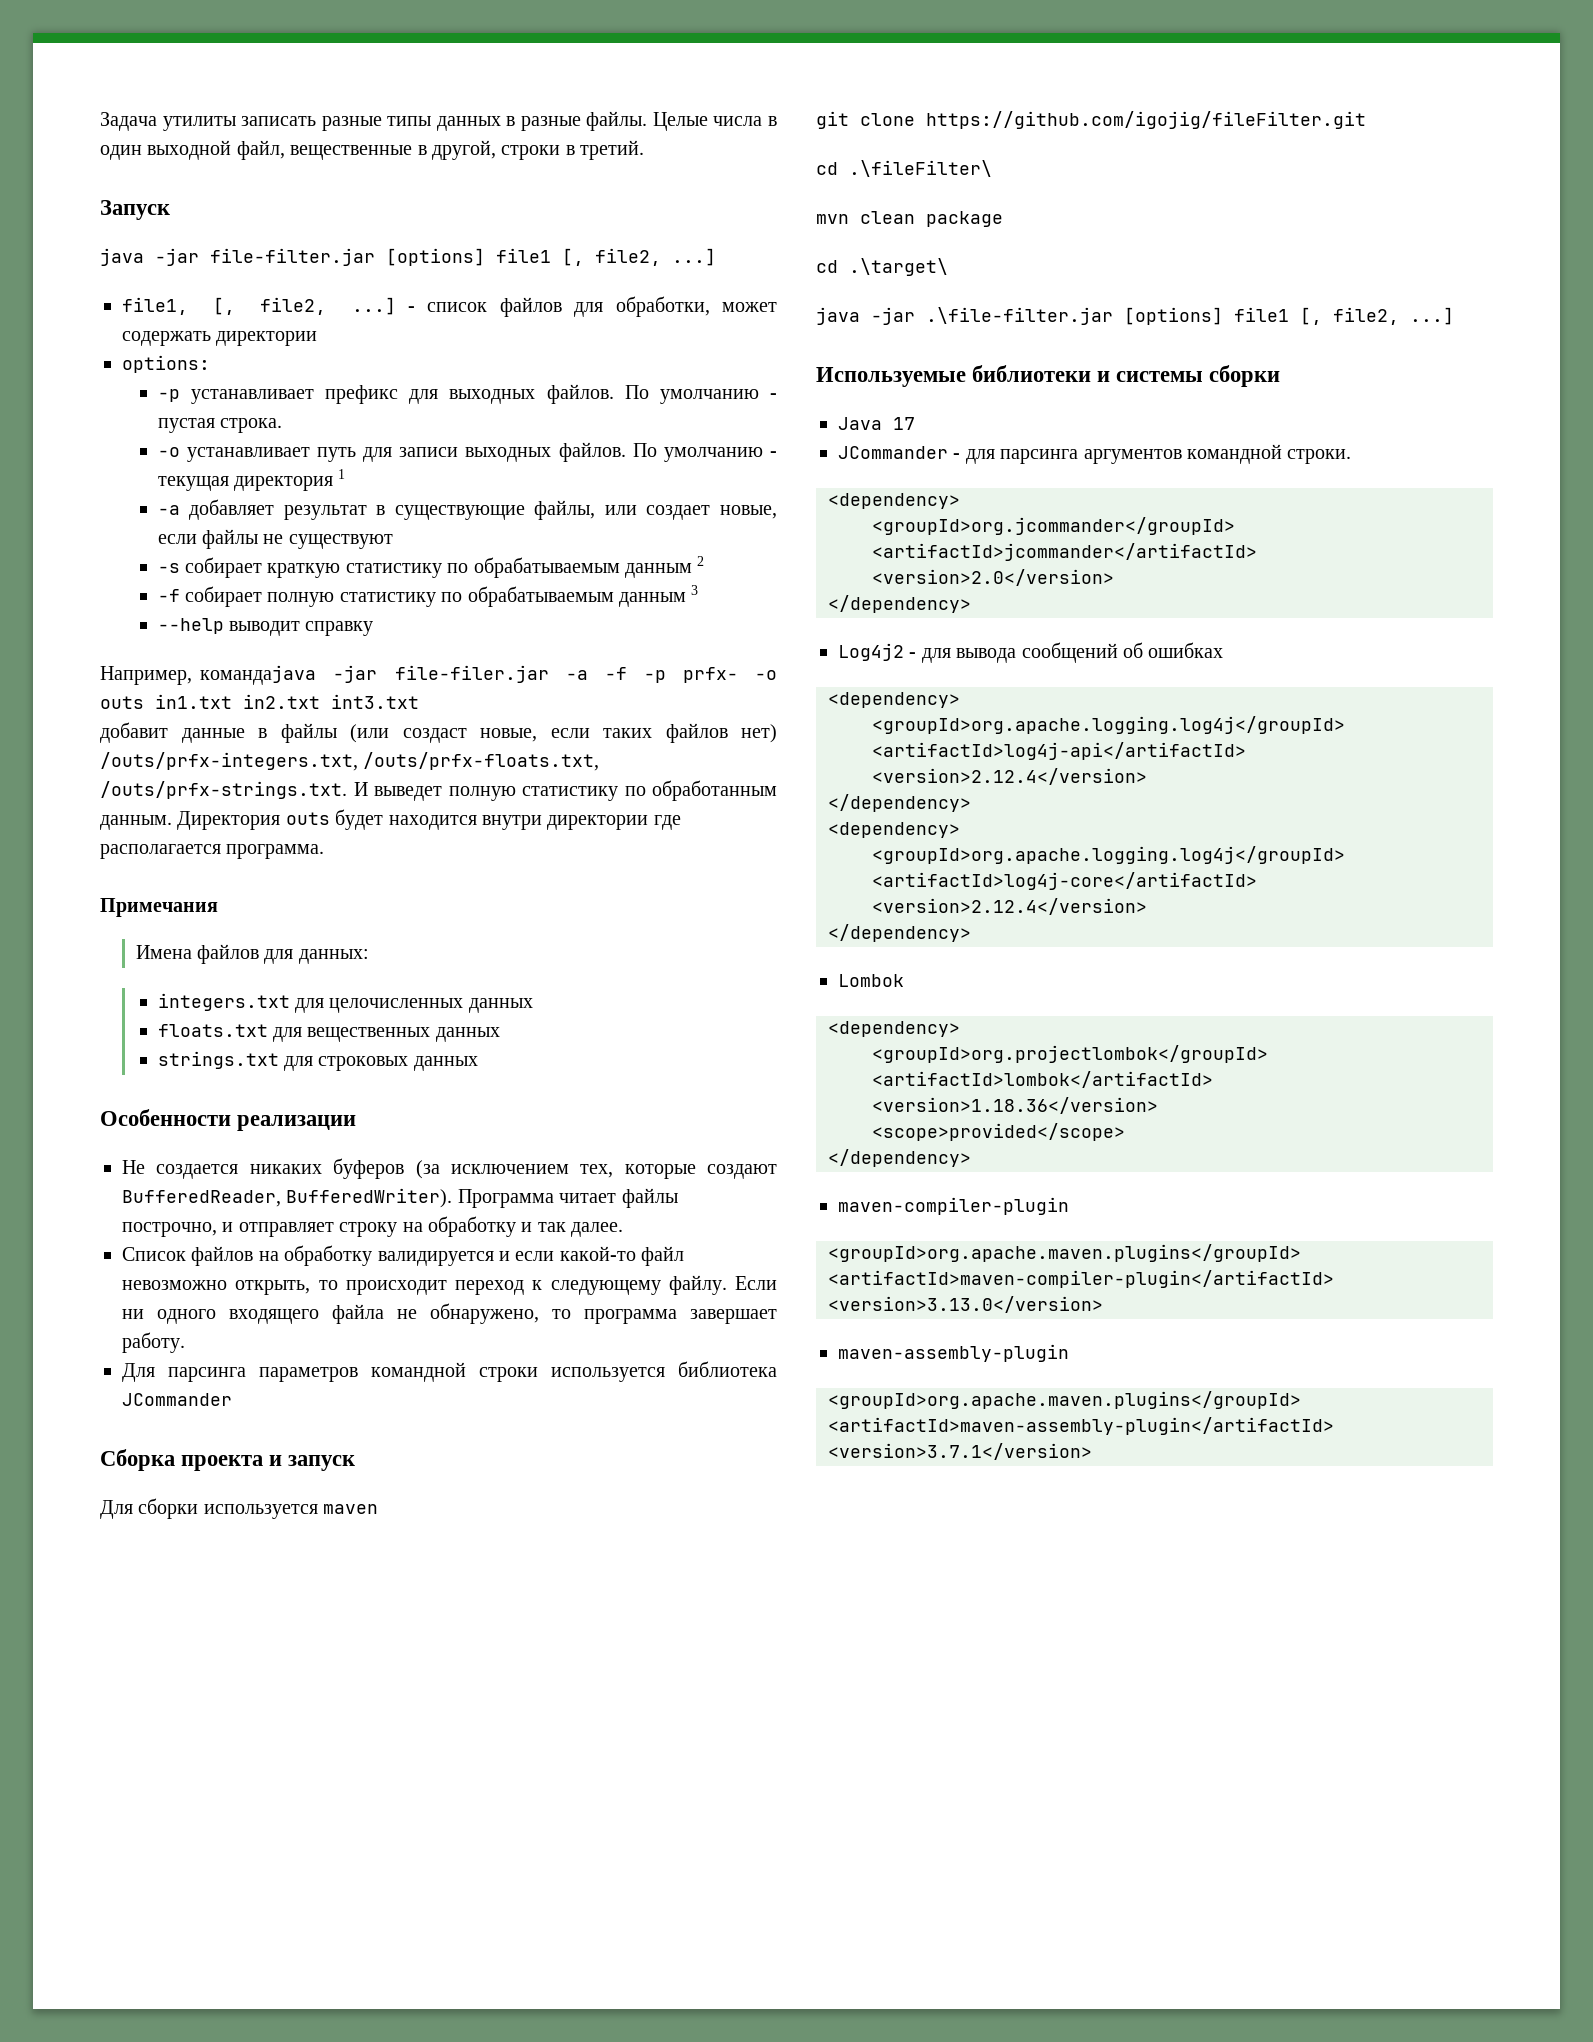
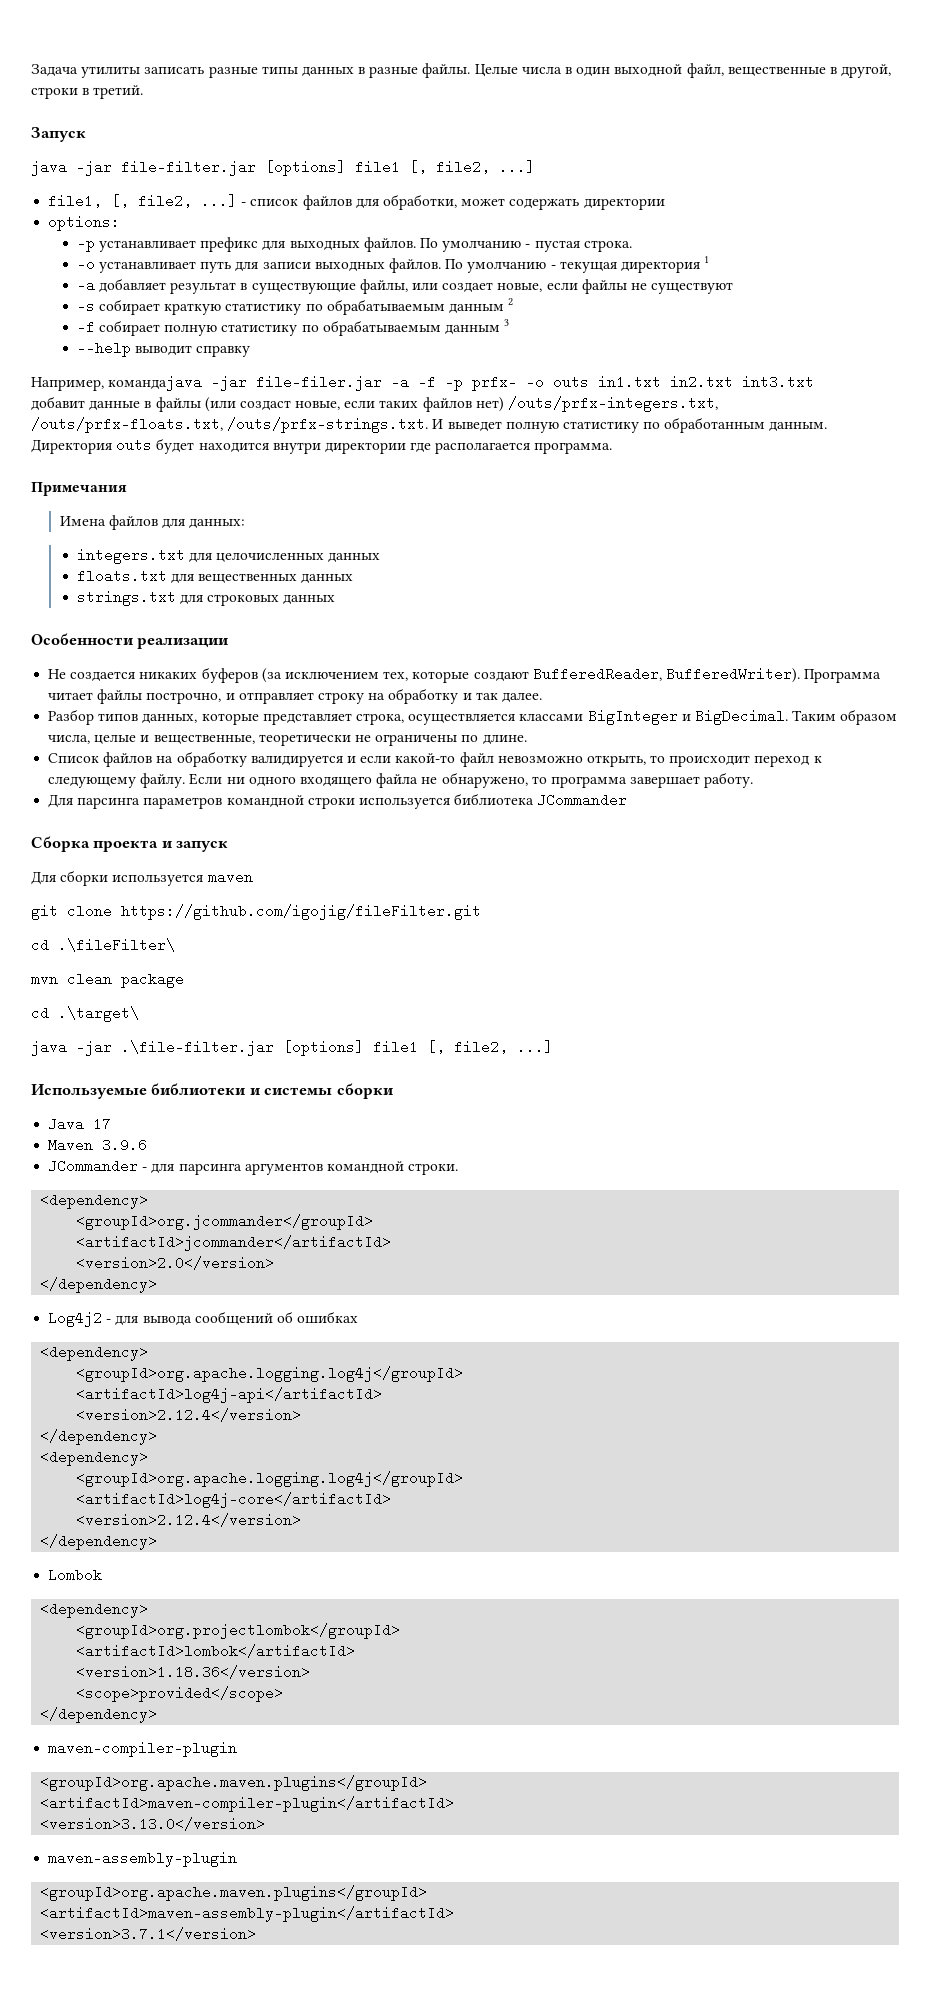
(624, 1229) none -> [48,709,898,725] [48,734,527,746] // Разбор типов данных, которые представляет строка, осуществляется классами BigInteger и BigDecimal. Таким образом числа, целые и вещественные, теоретически не ограничены по длине.
(915, 423) none -> [48,1138,148,1152] // Maven 3.9.6

